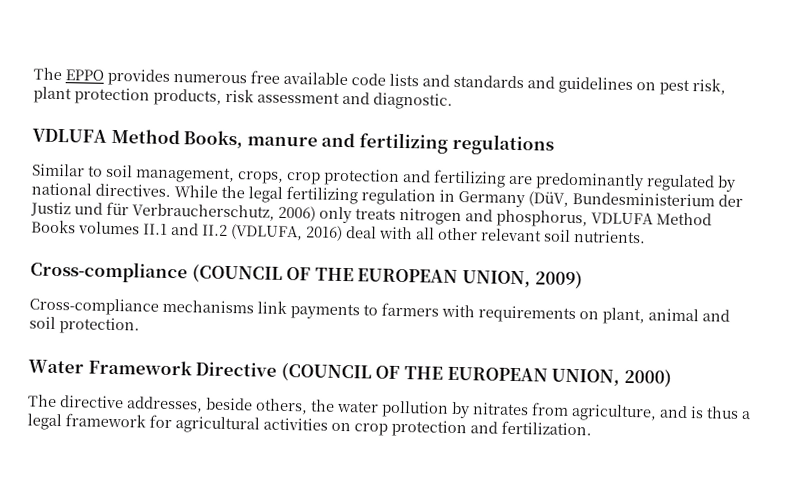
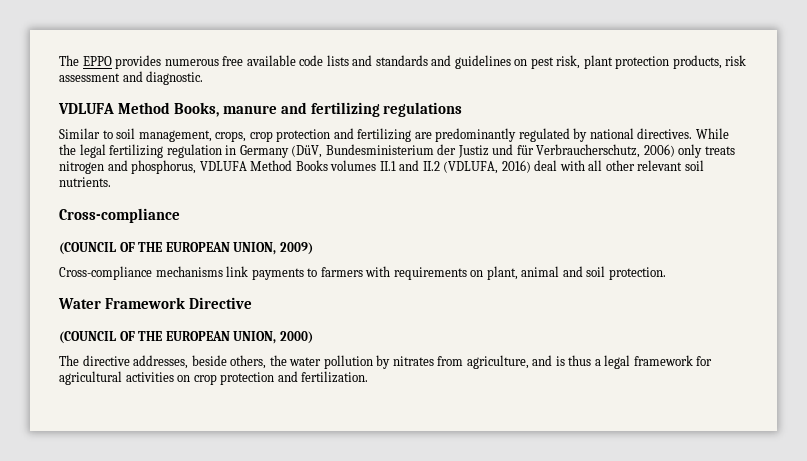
(188, 272) none -> (180, 215) //
(278, 369) none -> (252, 303) //

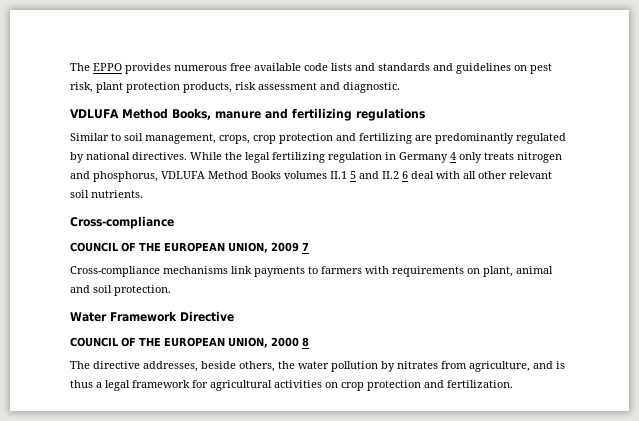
[291,144,675,158] (DüV, Bundesministerium der Justiz und für Verbraucherschutz, 2006) -> [450,152,456,160] 4
(396, 166) none -> [350,171,356,179] 5
[443,160,531,174] (VDLUFA, 2016) -> [402,171,408,179] 6
[59,242,313,255] (COUNCIL OF THE EUROPEAN UNION, 2009) -> [70,242,309,253] COUNCIL OF THE EUROPEAN UNION, 2009 7
[59,331,313,344] (COUNCIL OF THE EUROPEAN UNION, 2000) -> [70,337,309,348] COUNCIL OF THE EUROPEAN UNION, 2000 8

